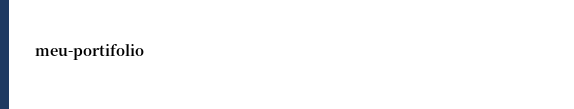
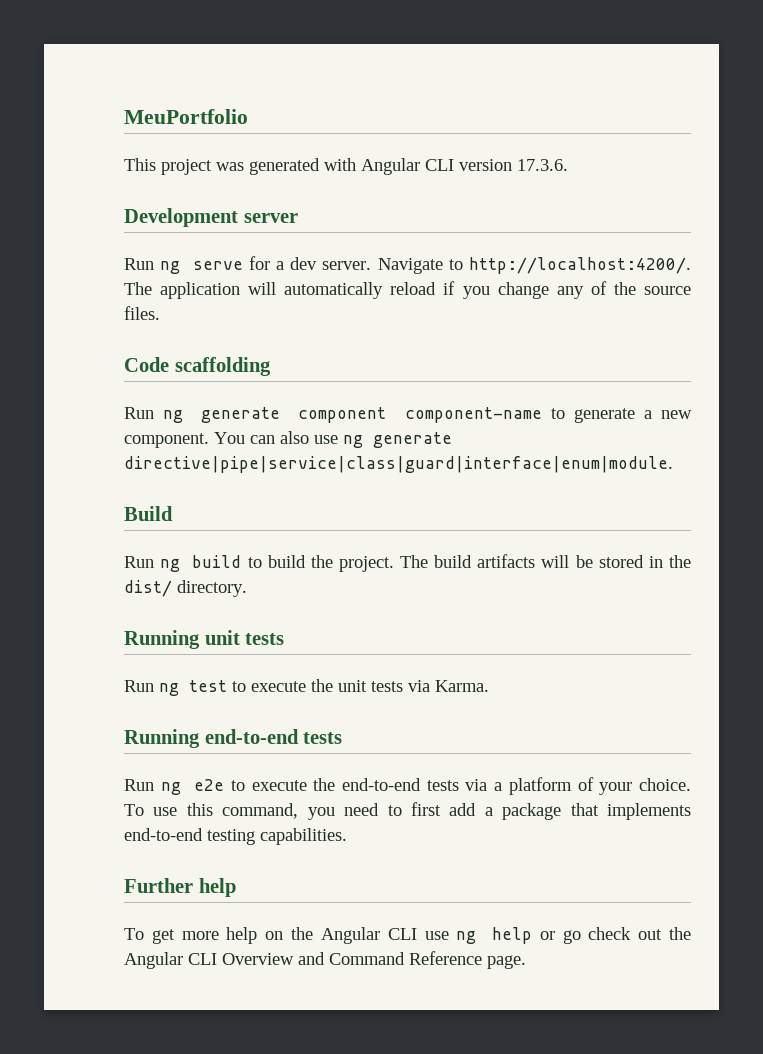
[35,44,144,60] meu-portifolio -> [124,109,248,124] [124,158,568,175] [124,208,298,227] [124,256,691,274] [124,281,691,299] [124,306,160,320] [124,357,271,376] [124,407,692,423] [124,431,452,448] [124,456,673,473] [124,506,173,521] [124,554,691,572] [124,580,247,597] [124,630,285,649] [124,679,489,696] [124,729,343,748] [124,777,691,795] [124,802,692,820] [124,828,347,845] [124,878,236,897] [124,927,691,944] [124,951,526,969] MeuPortfolio // This project was generated with Angular CLI version 17.3.6. // Development server // Run ng serve for a dev server. Navigate to http://localhost:4200/. The application will automatically reload if you change any of the source files. // Code scaffolding // Run ng generate component component-name to generate a new component. You can also use ng generate directive|pipe|service|class|guard|interface|enum|module. // Build // Run ng build to build the project. The build artifacts will be stored in the dist/ directory. // Running unit tests // Run ng test to execute the unit tests via Karma. // Running end-to-end tests // Run ng e2e to execute the end-to-end tests via a platform of your choice. To use this command, you need to first add a package that implements end-to-end testing capabilities. // Further help // To get more help on the Angular CLI use ng help or go check out the Angular CLI Overview and Command Reference page.

